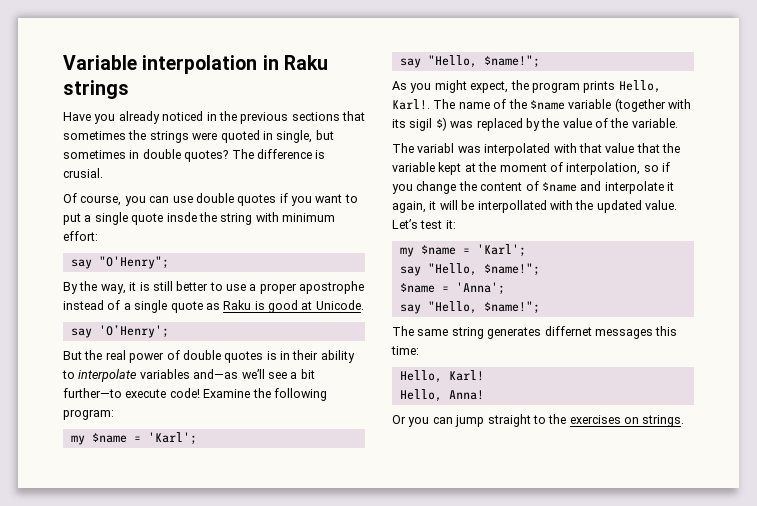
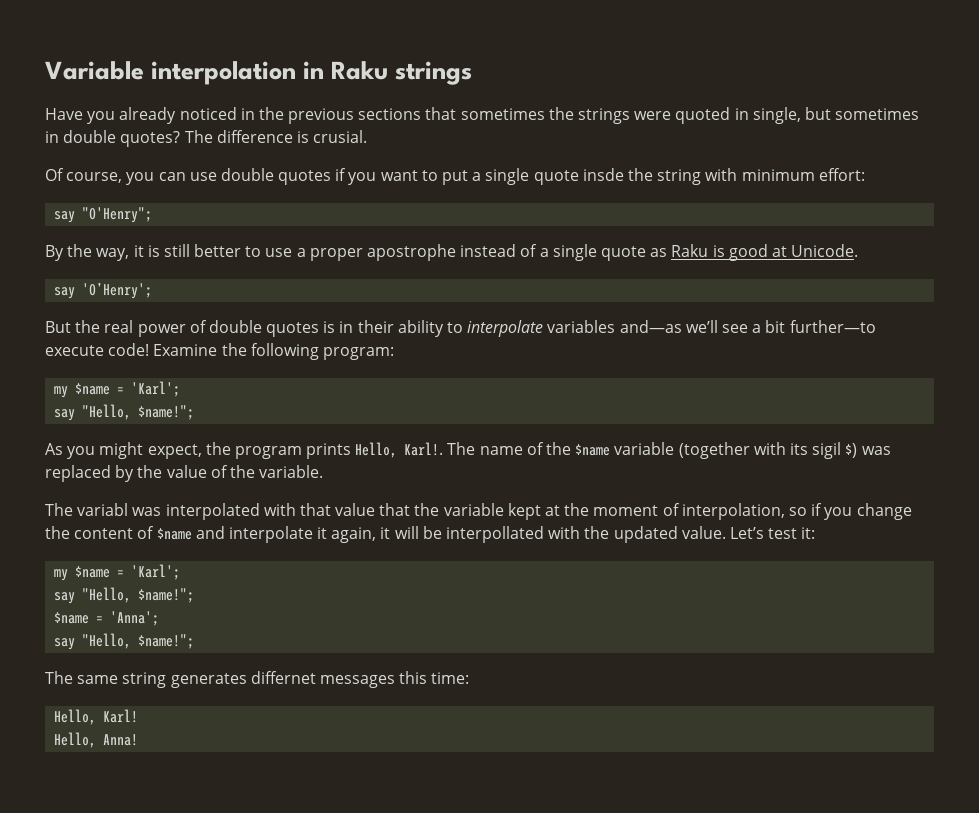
[392,414,685,427] // Or you can jump straight to the exercises on strings. -> (139, 740) none

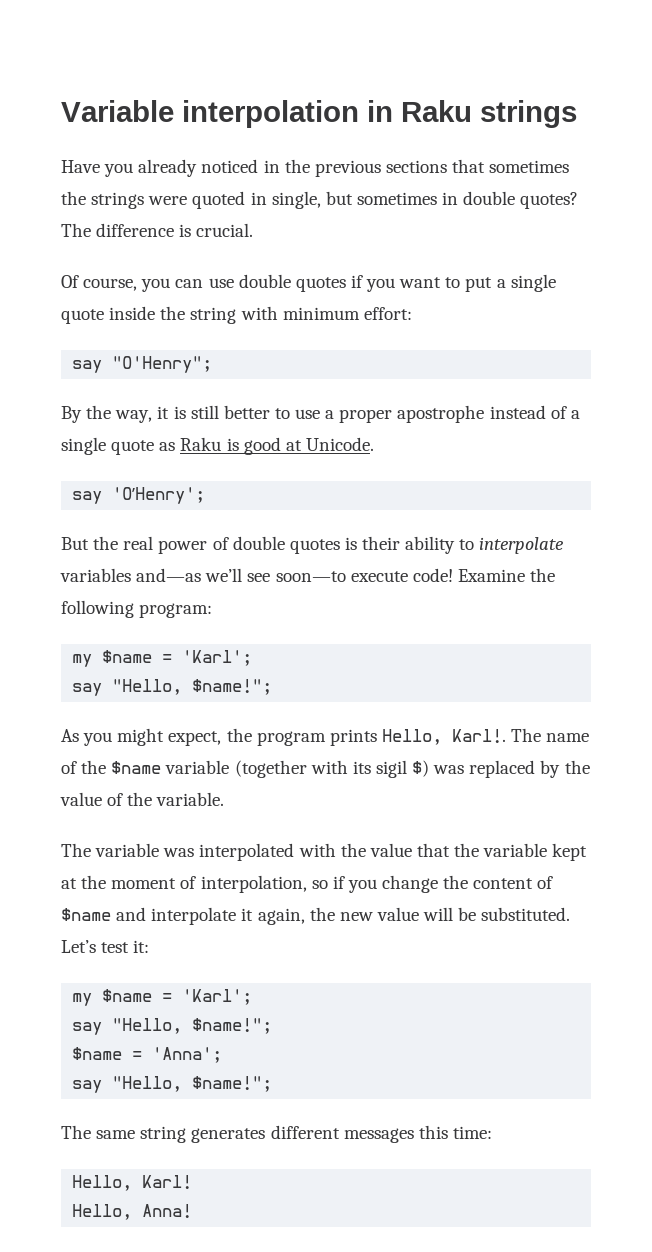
[313,130,368,143] crusial. -> [196,223,254,237] crucial.
[582,168,624,181] insde -> [109,306,156,320] inside
[339,321,354,333] in -> (357, 543) none
[752,320,876,333] a bit further—to -> [275,571,346,582] soon—to
[77,503,129,516] variabl -> [95,843,160,857] variable
[299,503,331,516] that -> [340,843,366,857] the
[380,526,726,543] it will be interpollated with the updated value. -> [309,907,571,921] the new value will be substituted.
[250,671,316,684] differnet -> [270,1125,340,1139] different

